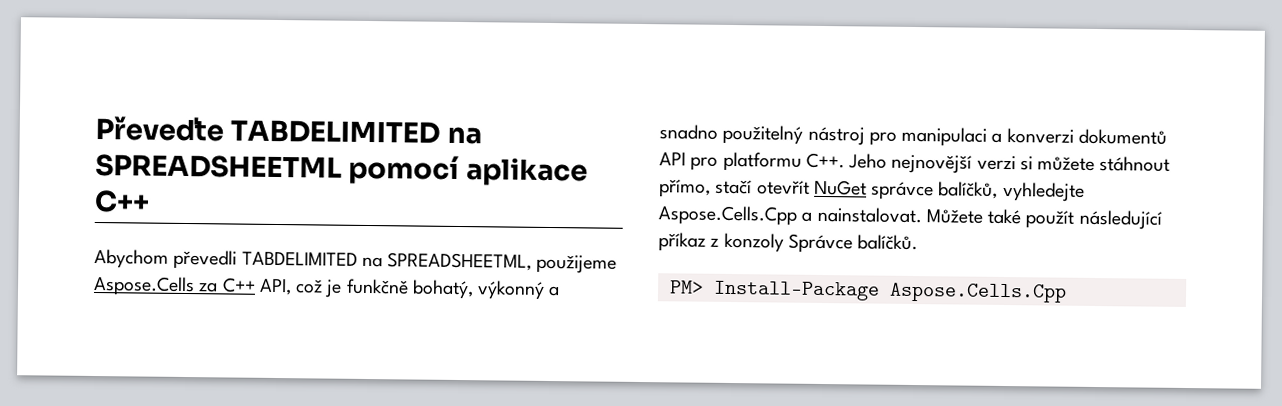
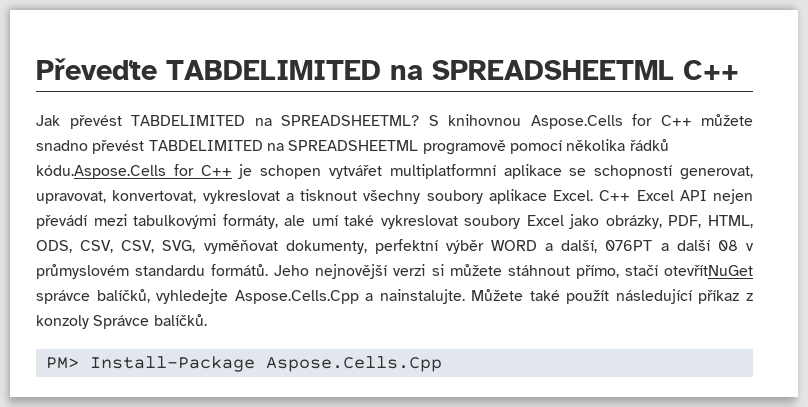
[348,154,588,187] pomocí aplikace -> (674, 70) none
[94,248,618,274] [93,275,561,300] [659,124,1167,147] [659,151,845,172] Abychom převedli TABDELIMITED na SPREADSHEETML, použijeme Aspose.Cells za C++ API, což je funkčně bohatý, výkonný a snadno použitelný nástroj pro manipulaci a konverzi dokumentů API pro platformu C++. -> [36,114,753,129] [36,139,669,155] [36,164,753,180] [36,189,753,204] [36,214,754,229] [36,239,754,254] [36,264,269,279] Jak převést TABDELIMITED na SPREADSHEETML? S knihovnou Aspose.Cells for C++ můžete snadno převést TABDELIMITED na SPREADSHEETML programově pomocí několika řádků kódu.Aspose.Cells for C++ je schopen vytvářet multiplatformní aplikace se schopností generovat, upravovat, konvertovat, vykreslovat a tisknout všechny soubory aplikace Excel. C++ Excel API nejen převádí mezi tabulkovými formáty, ale umí také vykreslovat soubory Excel jako obrázky, PDF, HTML, ODS, CSV, CSV, SVG, vyměňovat dokumenty, perfektní výběr WORD a další, 076PT a další 08 v průmyslovém standardu formátů.
[756,179,867,196] otevřít NuGet -> [663,265,753,276] otevřítNuGet
[816,206,922,224] nainstalovat. -> [379,289,465,304] nainstalujte.

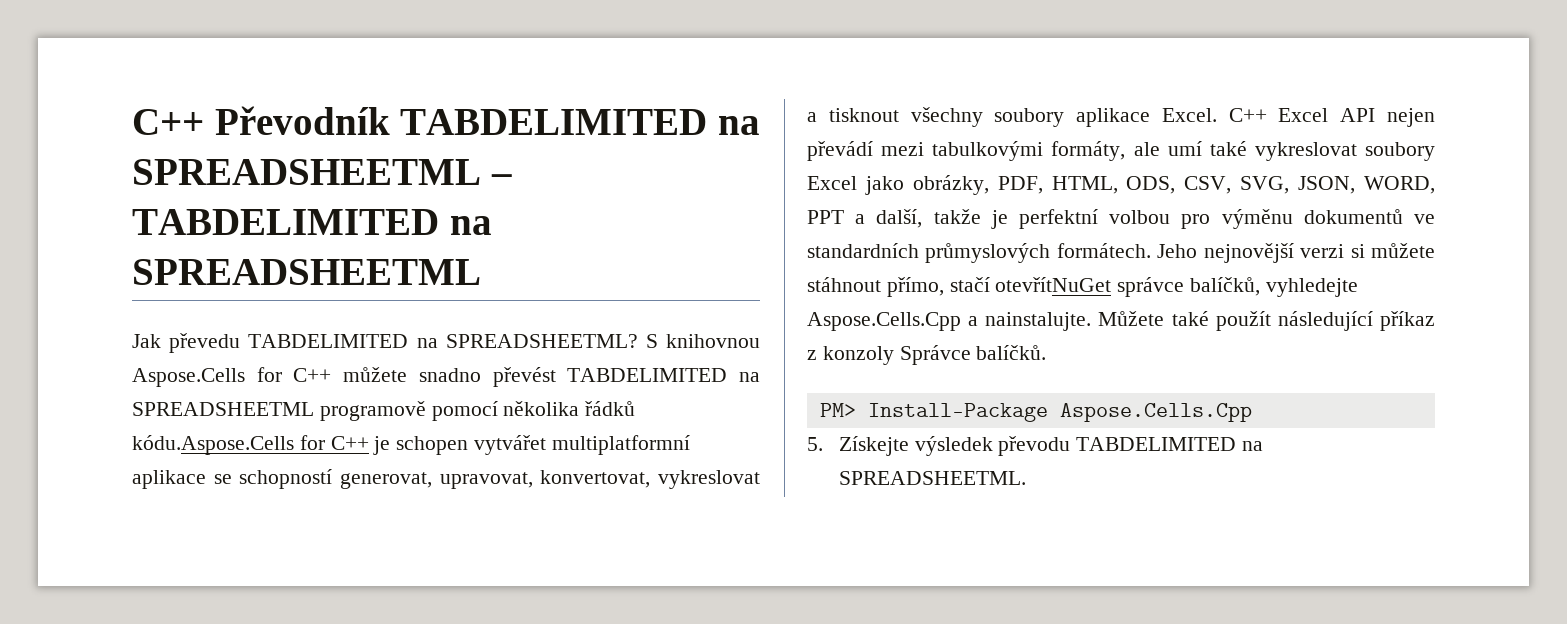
[36,58,739,80] Převeďte TABDELIMITED na SPREADSHEETML C++ -> [132,106,760,135] [132,159,512,185] [132,209,492,235] [132,259,481,285] C++ Převodník TABDELIMITED na SPREADSHEETML – TABDELIMITED na SPREADSHEETML
[69,115,122,129] převést -> [169,333,241,353] převedu
[121,239,754,254] [36,264,269,279] CSV, SVG, vyměňovat dokumenty, perfektní výběr WORD a další, 076PT a další 08 v průmyslovém standardu formátů. -> [1240,176,1435,194] [807,209,1435,229] [807,243,1151,263] SVG, JSON, WORD, PPT a další, takže je perfektní volbou pro výměnu dokumentů ve standardních průmyslových formátech.
(442, 364) none -> [807,436,1264,456] [838,471,1026,485] // 5. Získejte výsledek převodu TABDELIMITED na SPREADSHEETML.

